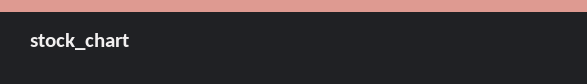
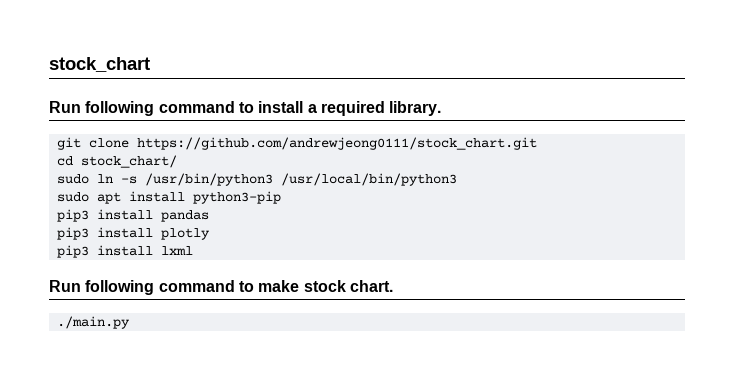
(129, 41) none -> [49,101,442,116] [56,137,537,150] [56,155,177,168] [56,173,457,186] [56,191,281,204] [56,209,209,222] [56,227,210,240] [56,245,193,258] [49,280,393,295] [56,316,130,329] // Run following command to install a required library. // git clone https://github.com/andrewjeong0111/stock_chart.git // cd stock_chart/ // sudo ln -s /usr/bin/python3 /usr/local/bin/python3 // sudo apt install python3-pip // pip3 install pandas // pip3 install plotly // pip3 install lxml // Run following command to make stock chart. // ./main.py

